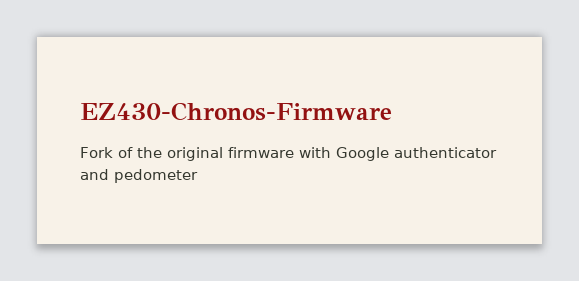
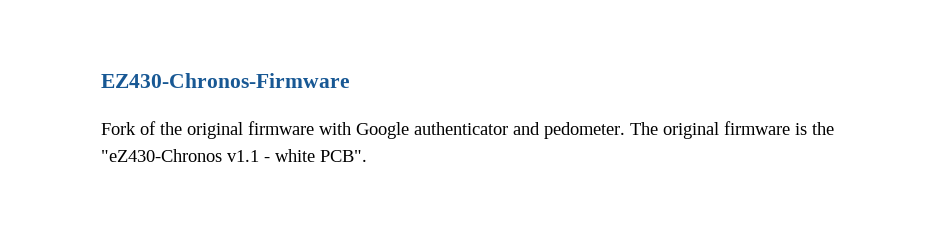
[114,169,198,183] pedometer -> [544,121,834,139] [101,149,367,162] pedometer. The original firmware is the "eZ430-Chronos v1.1 - white PCB".

